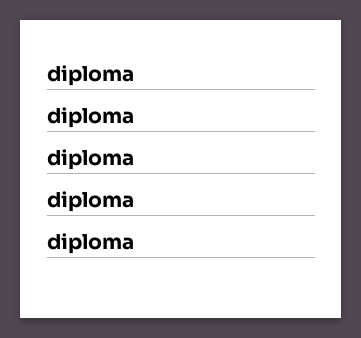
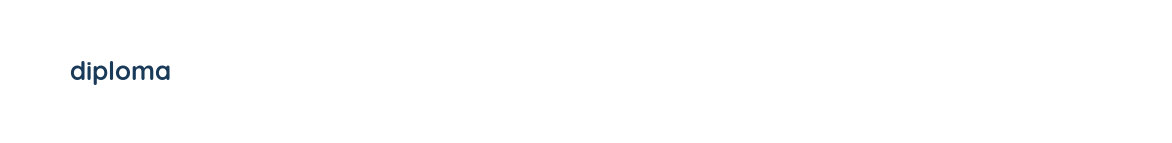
[47,65,134,86] [47,107,134,128] [47,149,134,170] [47,191,134,212] [47,233,134,254] diploma // diploma // diploma // diploma // diploma -> [70,61,171,85] diploma

